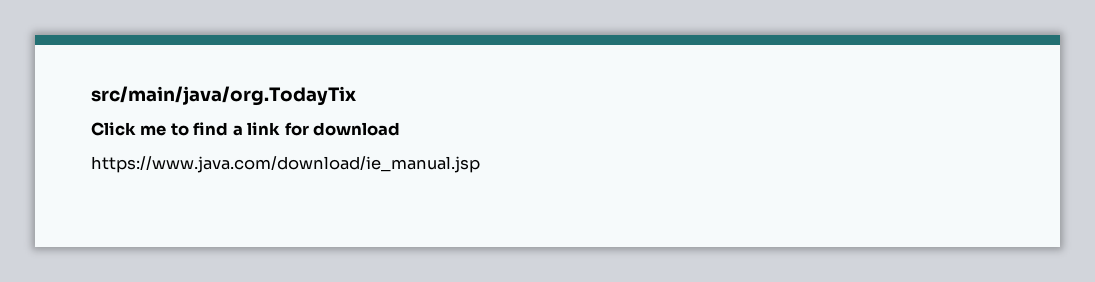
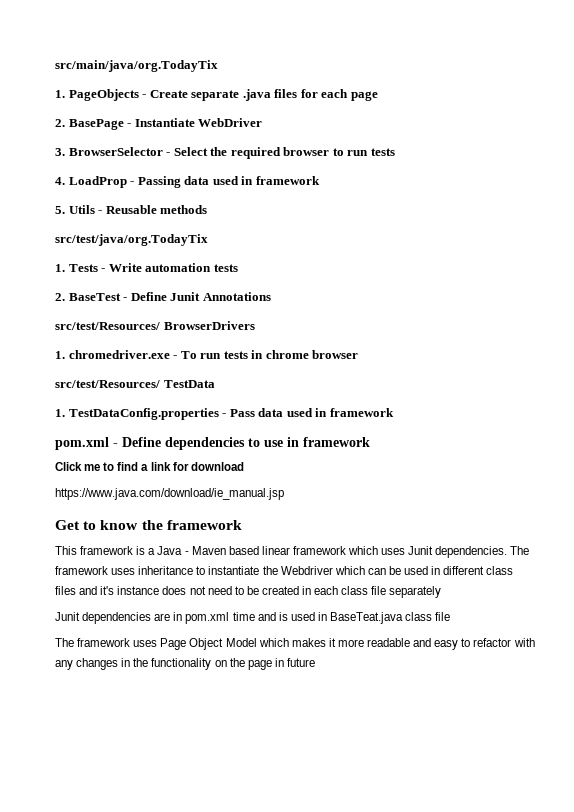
(356, 96) none -> [55,89,378,101] [55,118,263,130] [55,147,395,159] [55,176,320,188] [55,205,208,214] [55,234,208,246] [55,263,238,272] [55,292,271,301] [55,321,255,330] [55,350,359,359] [55,380,215,388] [55,408,394,420] [55,437,370,450] // 1. PageObjects - Create separate .java files for each page // 2. BasePage - Instantiate WebDriver // 3. BrowserSelector - Select the required browser to run tests // 4. LoadProp - Passing data used in framework // 5. Utils - Reusable methods // src/test/java/org.TodayTix // 1. Tests - Write automation tests // 2. BaseTest - Define Junit Annotations // src/test/Resources/ BrowserDrivers // 1. chromedriver.exe - To run tests in chrome browser // src/test/Resources/ TestData // 1. TestDataConfig.properties - Pass data used in framework // pom.xml - Define dependencies to use in framework
(480, 164) none -> [55,520,242,530] [55,546,530,558] [55,566,514,575] [55,586,442,598] [55,612,451,624] [55,638,535,650] [55,658,315,670] // Get to know the framework // This framework is a Java - Maven based linear framework which uses Junit dependencies. The framework uses inheritance to instantiate the Webdriver which can be used in different class files and it's instance does not need to be created in each class file separately // Junit dependencies are in pom.xml time and is used in BaseTeat.java class file // The framework uses Page Object Model which makes it more readable and easy to refactor with any changes in the functionality on the page in future

